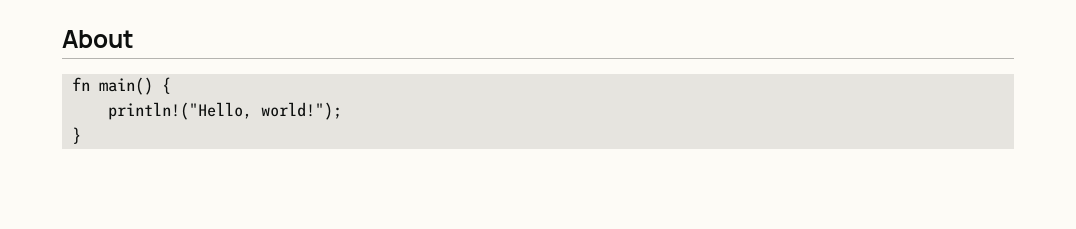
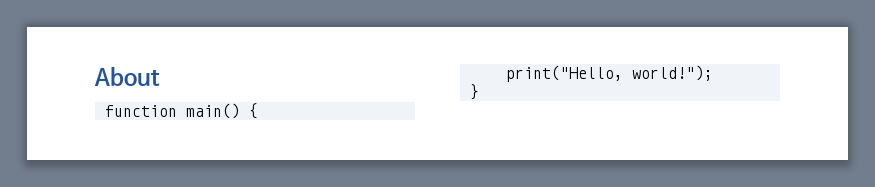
[71,77,90,91] fn -> [104,105,177,117] function
[107,102,252,120] println!("Hello, -> [505,65,623,82] print("Hello,

